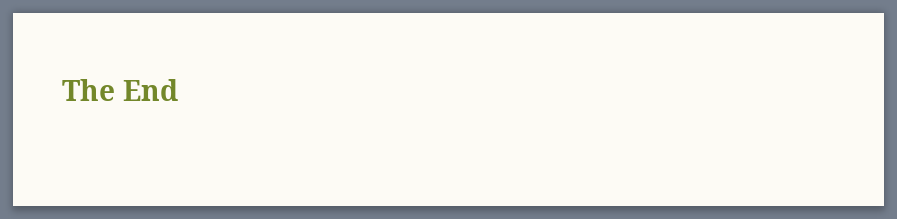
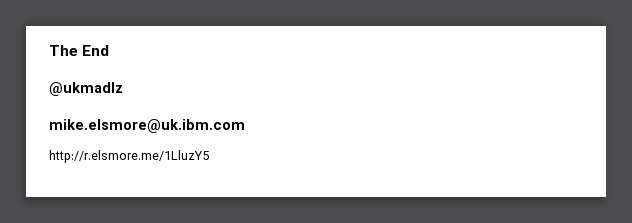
(178, 90) none -> [49,82,123,96] [49,119,245,133] [49,150,209,163] // @ukmadlz // mike.elsmore@uk.ibm.com // http://r.elsmore.me/1LluzY5

